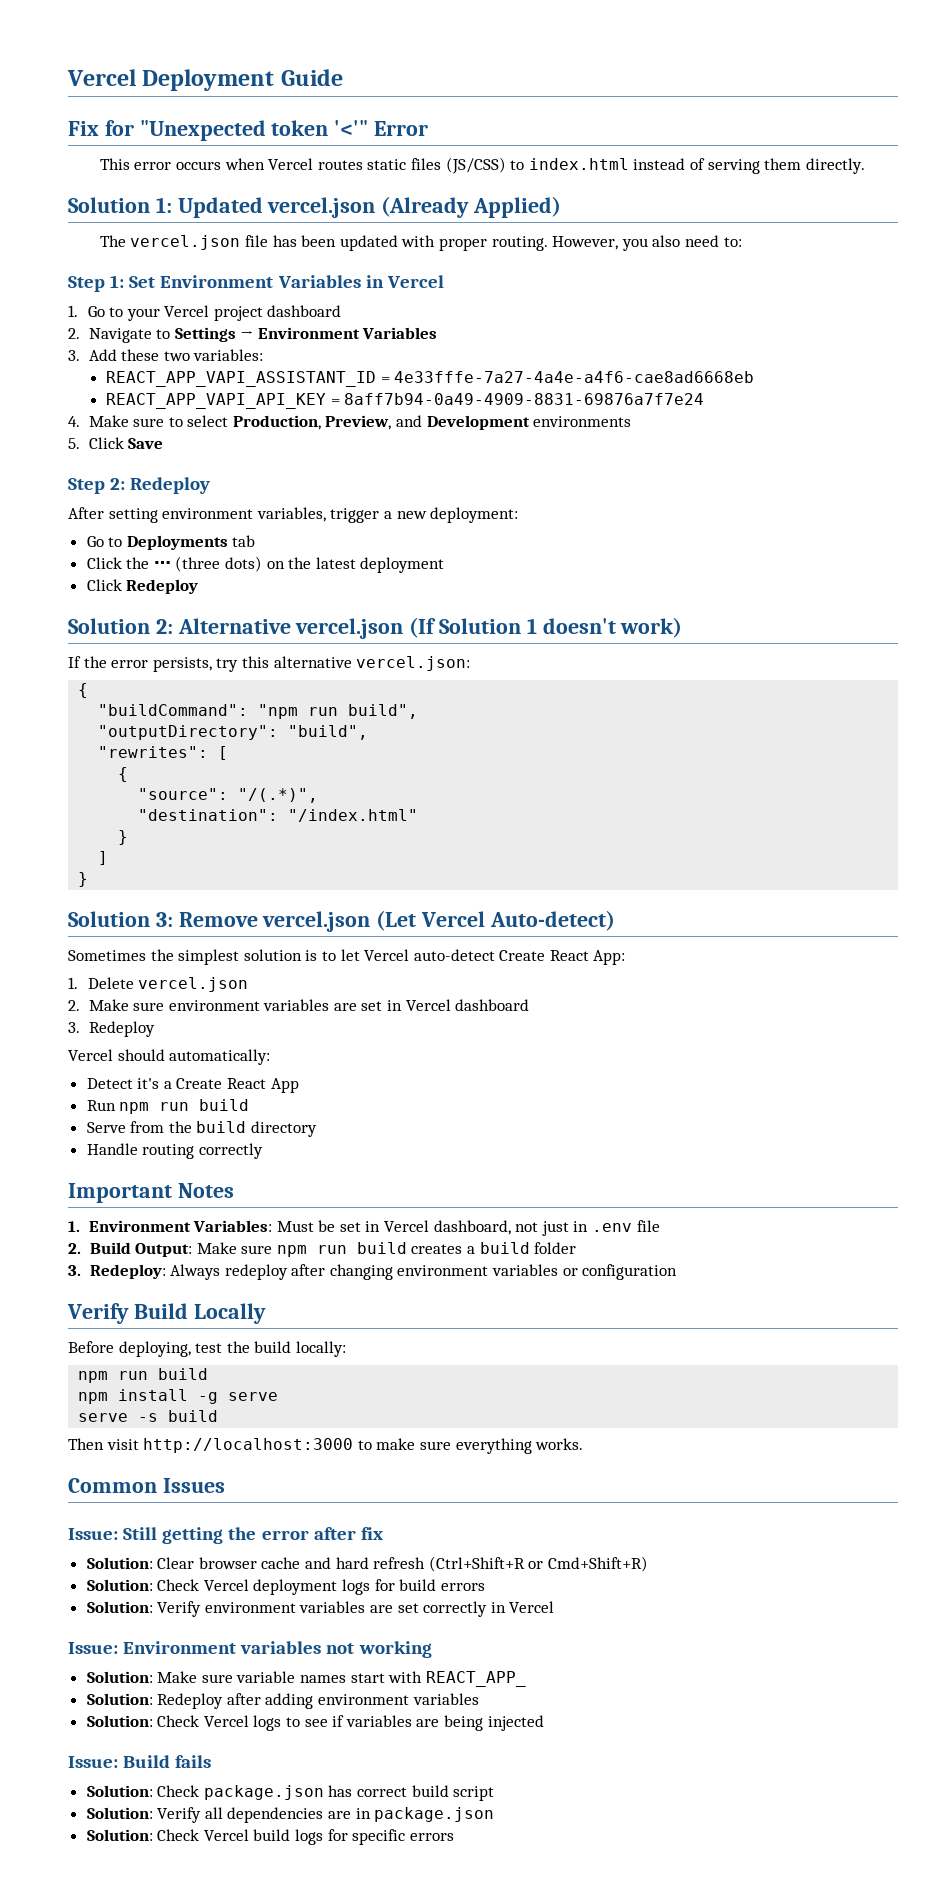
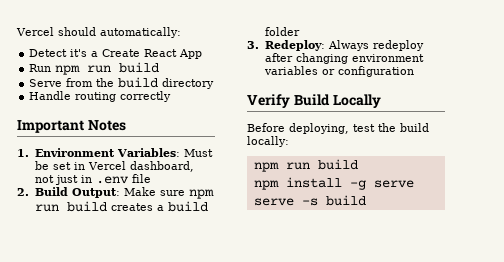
[67,69,343,91] [68,120,429,141] [99,157,865,174] [68,196,562,218] [99,235,742,251] [68,275,444,292] [68,305,342,321] [68,327,438,343] [68,349,264,361] [106,371,755,387] [106,393,705,409] [68,415,632,430] [68,437,164,449] [68,477,211,494] [68,507,519,523] [86,535,256,550] [86,556,445,573] [86,579,199,594] [68,617,683,639] [68,656,471,672] [78,683,89,698] [98,704,419,719] [98,725,369,740] [98,746,229,760] [118,767,129,782] [138,788,319,803] [138,809,419,822] [118,830,129,845] [98,851,109,865] [78,872,89,887] [68,910,615,932] [68,949,626,965] [68,977,249,992] [68,999,530,1011] [68,1021,155,1037] [68,1049,113,1061] Vercel Deployment Guide // Fix for "Unexpected token '<'" Error // This error occurs when Vercel routes static files (JS/CSS) to index.html instead of serving them directly. // Solution 1: Updated vercel.json (Already Applied) // The vercel.json file has been updated with proper routing. However, you also need to: // Step 1: Set Environment Variables in Vercel // 1. Go to your Vercel project dashboard // 2. Navigate to Settings → Environment Variables // 3. Add these two variables: // REACT_APP_VAPI_ASSISTANT_ID = 4e33fffe-7a27-4a4e-a4f6-cae8ad6668eb // REACT_APP_VAPI_API_KEY = 8aff7b94-0a49-4909-8831-69876a7f7e24 // 4. Make sure to select Production, Preview, and Development environments // 5. Click Save // Step 2: Redeploy // After setting environment variables, trigger a new deployment: // Go to Deployments tab // Click the ⋯ (three dots) on the latest deployment // Click Redeploy // Solution 2: Alternative vercel.json (If Solution 1 doesn't work) // If the error persists, try this alternative vercel.json: // { // "buildCommand": "npm run build", // "outputDirectory": "build", // "rewrites": [ // { // "source": "/(.*)", // "destination": "/index.html" // } // ] // } // Solution 3: Remove vercel.json (Let Vercel Auto-detect) // Sometimes the simplest solution is to let Vercel auto-detect Create React App: // 1. Delete vercel.json // 2. Make sure environment variables are set in Vercel dashboard // 3. Redeploy // Vercel -> [16,27,54,36] Vercel
[68,1438,584,1454] [68,1478,225,1493] [68,1527,383,1544] [86,1556,649,1572] [86,1579,485,1595] [86,1601,555,1617] [68,1641,432,1658] [86,1671,526,1687] [86,1693,479,1709] [86,1715,544,1731] [68,1755,212,1768] [86,1785,495,1801] [86,1807,495,1823] [86,1829,454,1845] // Then visit http://localhost:3000 to make sure everything works. // Common Issues // Issue: Still getting the error after fix // Solution: Clear browser cache and hard refresh (Ctrl+Shift+R or Cmd+Shift+R) // Solution: Check Vercel deployment logs for build errors // Solution: Verify environment variables are set correctly in Vercel // Issue: Environment variables not working // Solution: Make sure variable names start with REACT_APP_ // Solution: Redeploy after adding environment variables // Solution: Check Vercel logs to see if variables are being injected // Issue: Build fails // Solution: Check package.json has correct build script // Solution: Verify all dependencies are in package.json // Solution: Check Vercel build logs for specific errors -> (366, 200) none

